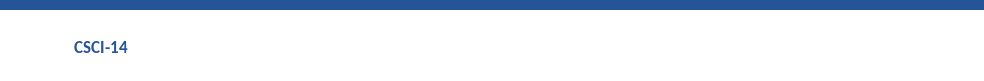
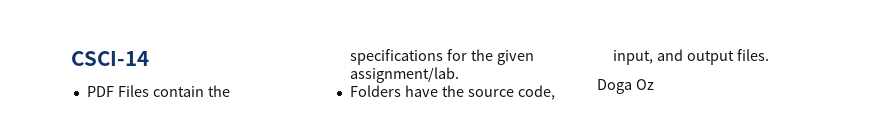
(128, 47) none -> [86,85,230,97] [349,49,534,65] [349,67,459,83] [349,85,555,100] [612,49,769,65] [597,79,654,94] // PDF Files contain the specifications for the given assignment/lab. // Folders have the source code, input, and output files. // Doga Oz

